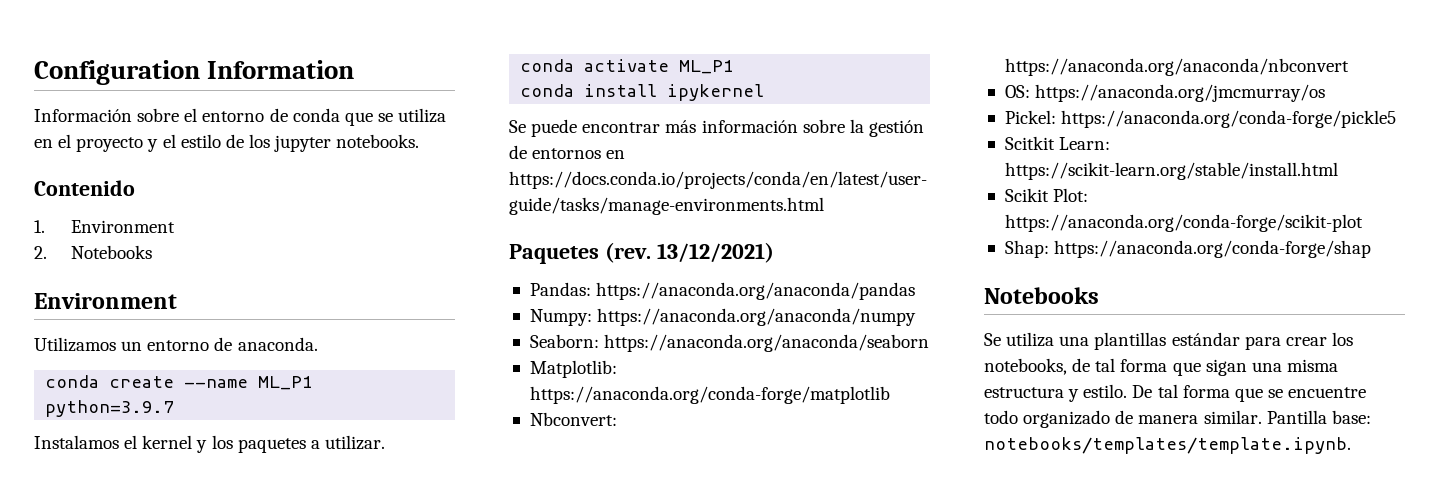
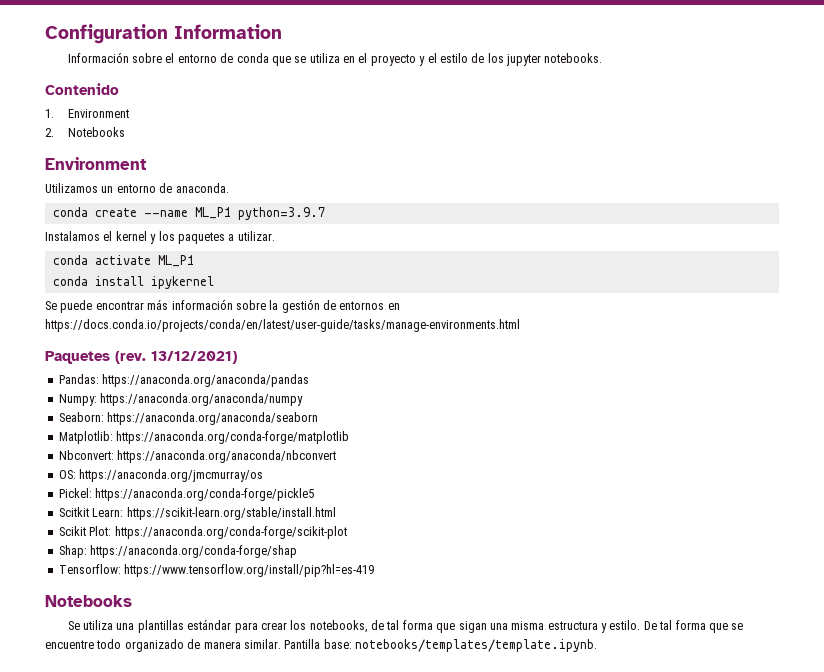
(1372, 249) none -> [58,564,375,577] // Tensorflow: https://www.tensorflow.org/install/pip?hl=es-419

